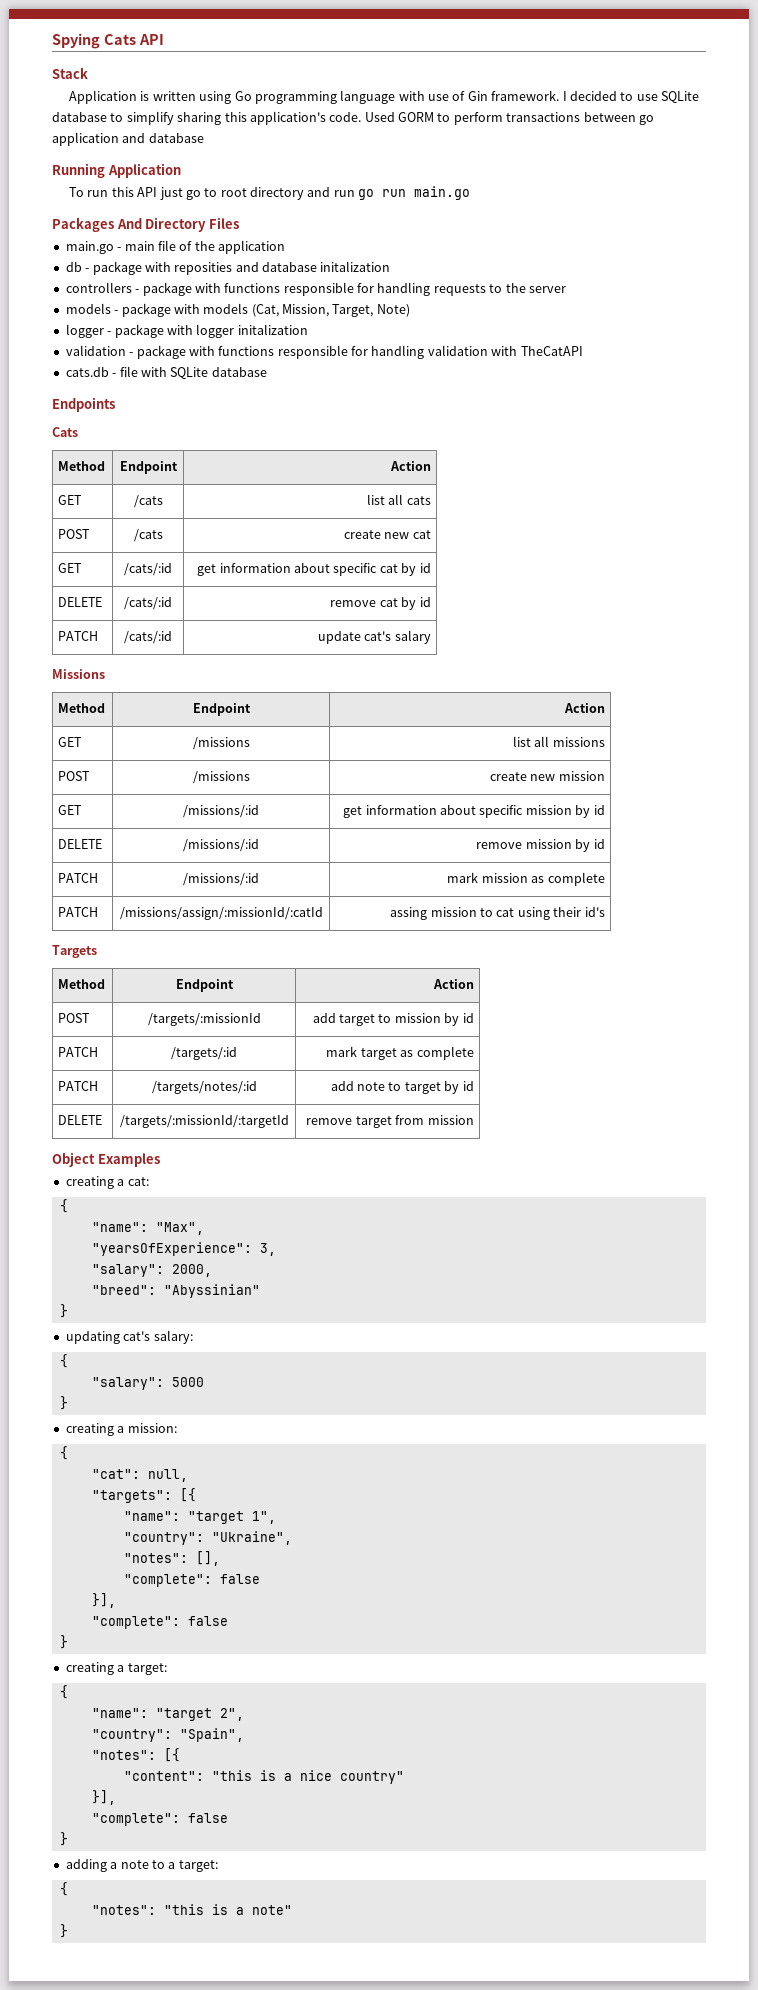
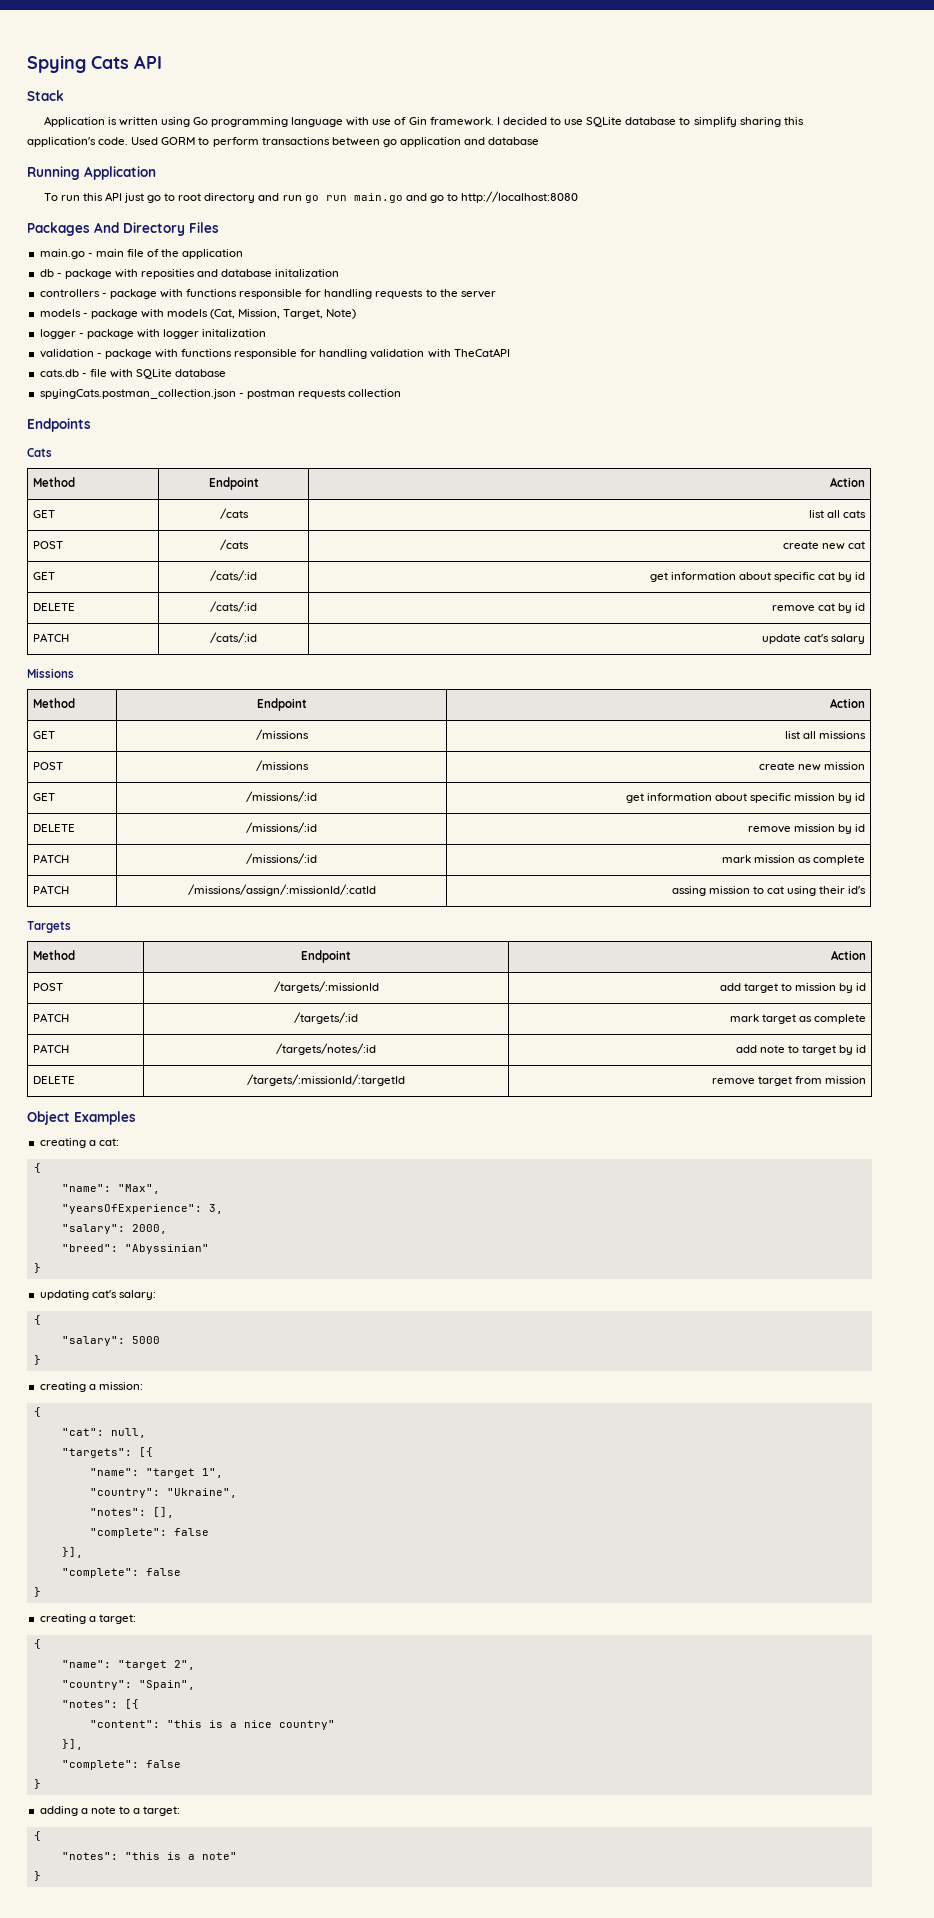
(471, 193) none -> [405,191,579,203] and go to http://localhost:8080
(267, 372) none -> [39,389,402,399] // spyingCats.postman_collection.json - postman requests collection

